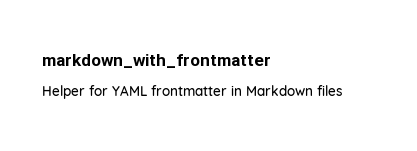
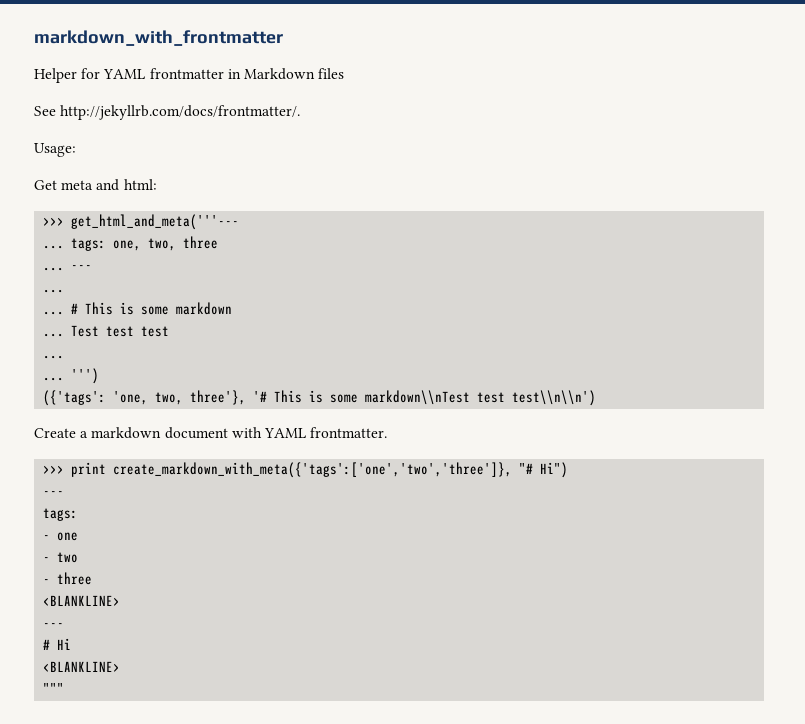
(342, 90) none -> [34,105,301,120] [34,143,76,157] [34,179,157,191] [43,214,240,230] [43,236,219,251] [43,265,93,271] [43,289,65,293] [43,302,233,315] [43,325,170,337] [43,355,65,359] [43,368,100,384] [43,390,597,406] [34,427,388,439] [43,462,569,478] [43,491,65,496] [43,508,79,521] [43,532,79,541] [43,552,79,563] [43,572,93,585] [43,595,121,606] [43,623,65,628] [43,638,72,650] [43,661,121,672] [43,683,65,694] // See http://jekyllrb.com/docs/frontmatter/. // Usage: // Get meta and html: // >>> get_html_and_meta('''--- // ... tags: one, two, three // ... --- // ... // ... # This is some markdown // ... Test test test // ... // ... ''') // ({'tags': 'one, two, three'}, '# This is some markdown\\nTest test test\\n\\n') // Create a markdown document with YAML frontmatter. // >>> print create_markdown_with_meta({'tags':['one','two','three']}, "# Hi") // --- // tags: // - one // - two // - three // <BLANKLINE> // --- // # Hi // <BLANKLINE> // """

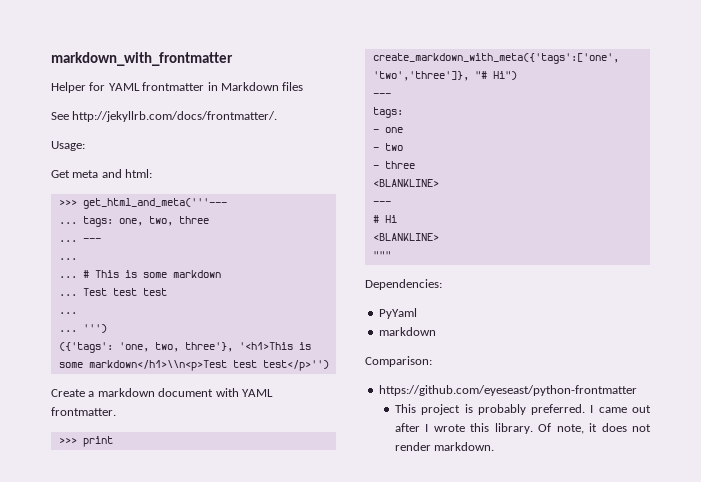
[253,390,597,406] '# This is some markdown\\nTest test test\\n\\n') -> [238,342,311,350] [58,360,329,371] '<h1>This is some markdown</h1>\\n<p>Test test test</p>'')
(65, 688) none -> [365,279,442,290] [378,308,417,319] [378,327,436,336] [365,356,432,367] [378,385,637,396] [394,404,651,415] [394,423,651,434] [394,442,495,451] // Dependencies: // PyYaml // markdown // Comparison: // https://github.com/eyeseast/python-frontmatter // This project is probably preferred. I came out after I wrote this library. Of note, it does not render markdown.

